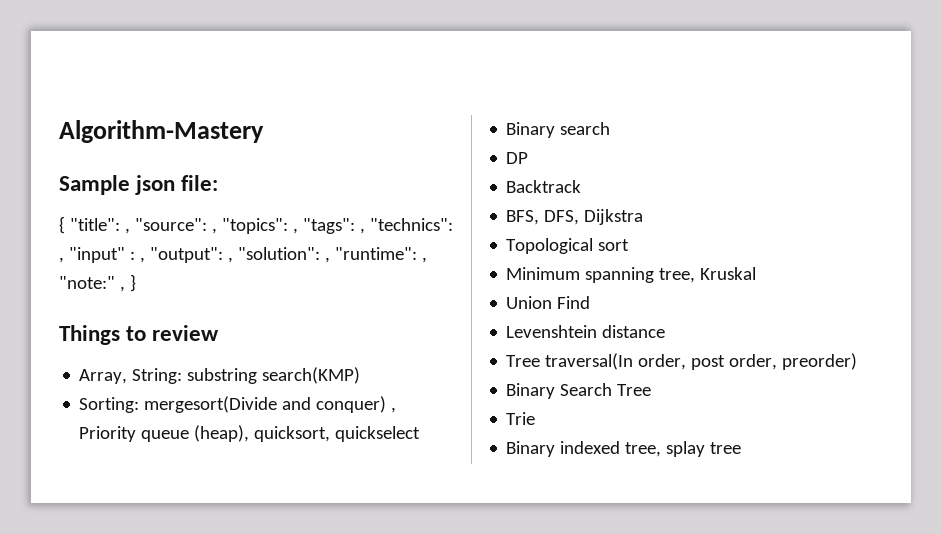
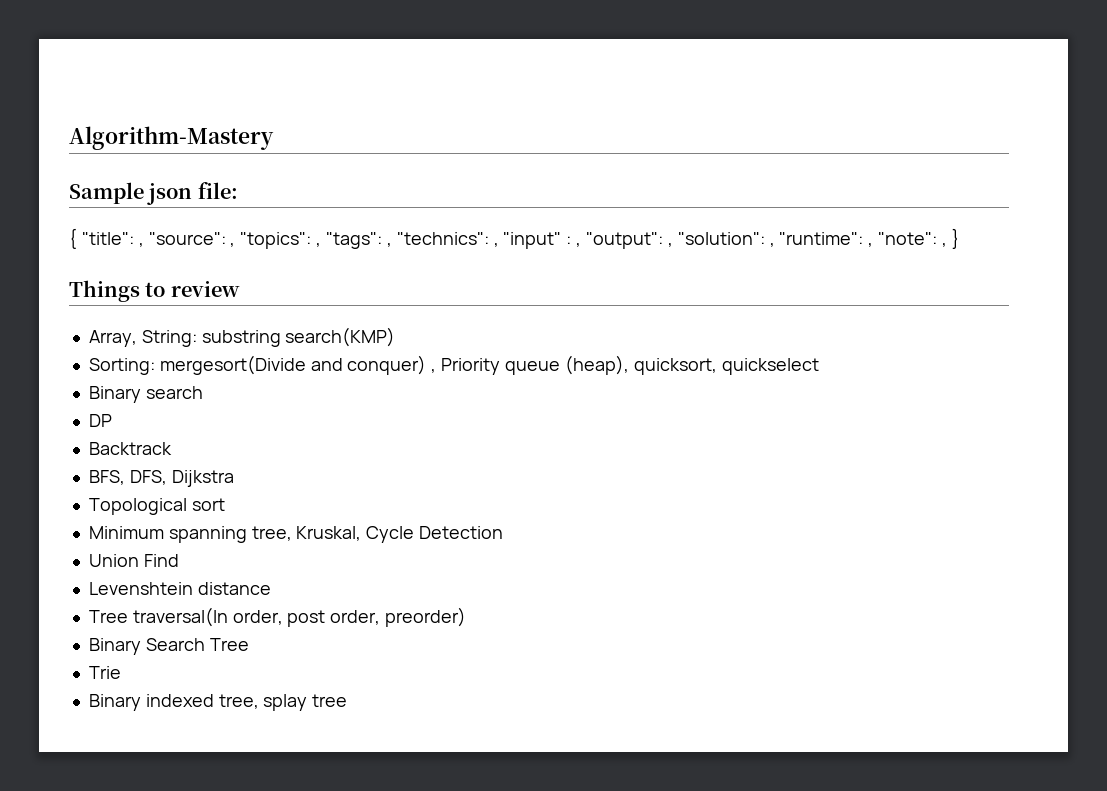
[59,276,115,289] "note:" -> [878,232,938,245] "note":
[700,267,757,280] Kruskal -> [296,526,504,543] Kruskal, Cycle Detection

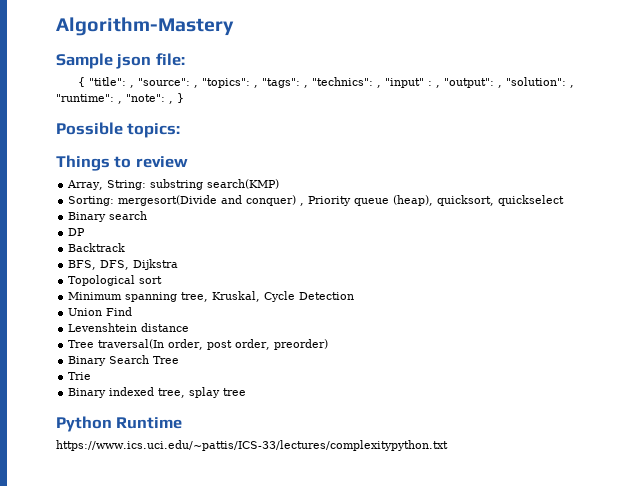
(960, 238) none -> [56,122,181,138] // Possible topics:
(348, 700) none -> [56,416,183,432] [56,440,448,451] // Python Runtime // https://www.ics.uci.edu/~pattis/ICS-33/lectures/complexitypython.txt

